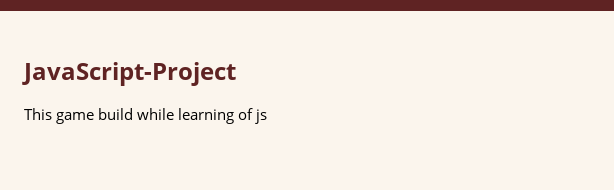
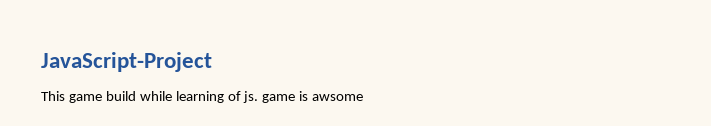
[255,109,268,124] js -> [243,91,364,103] js. game is awsome

